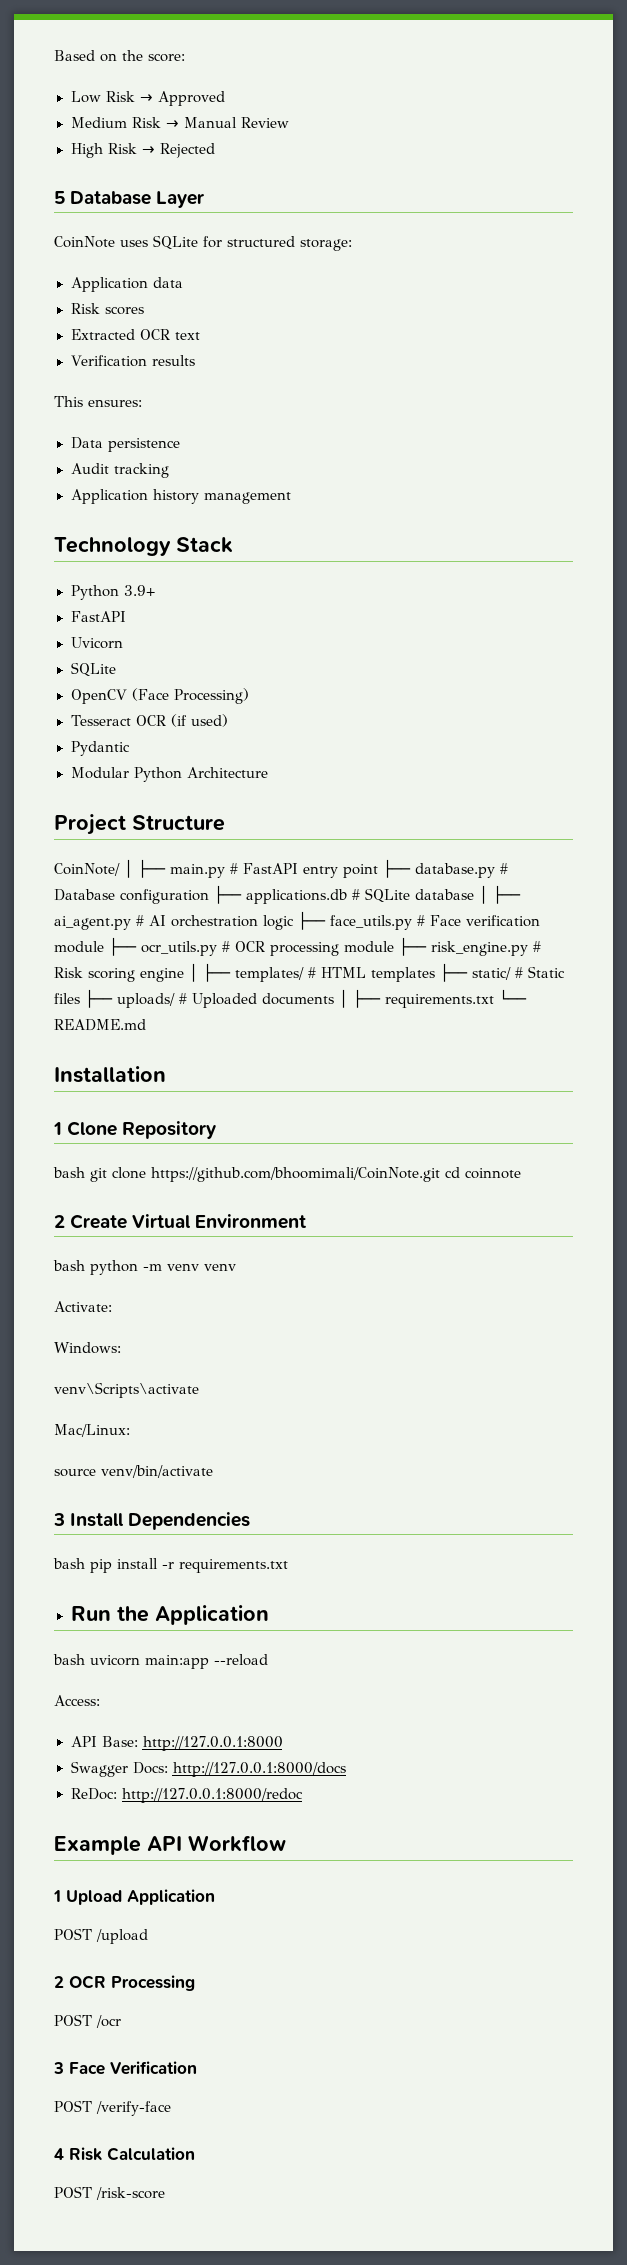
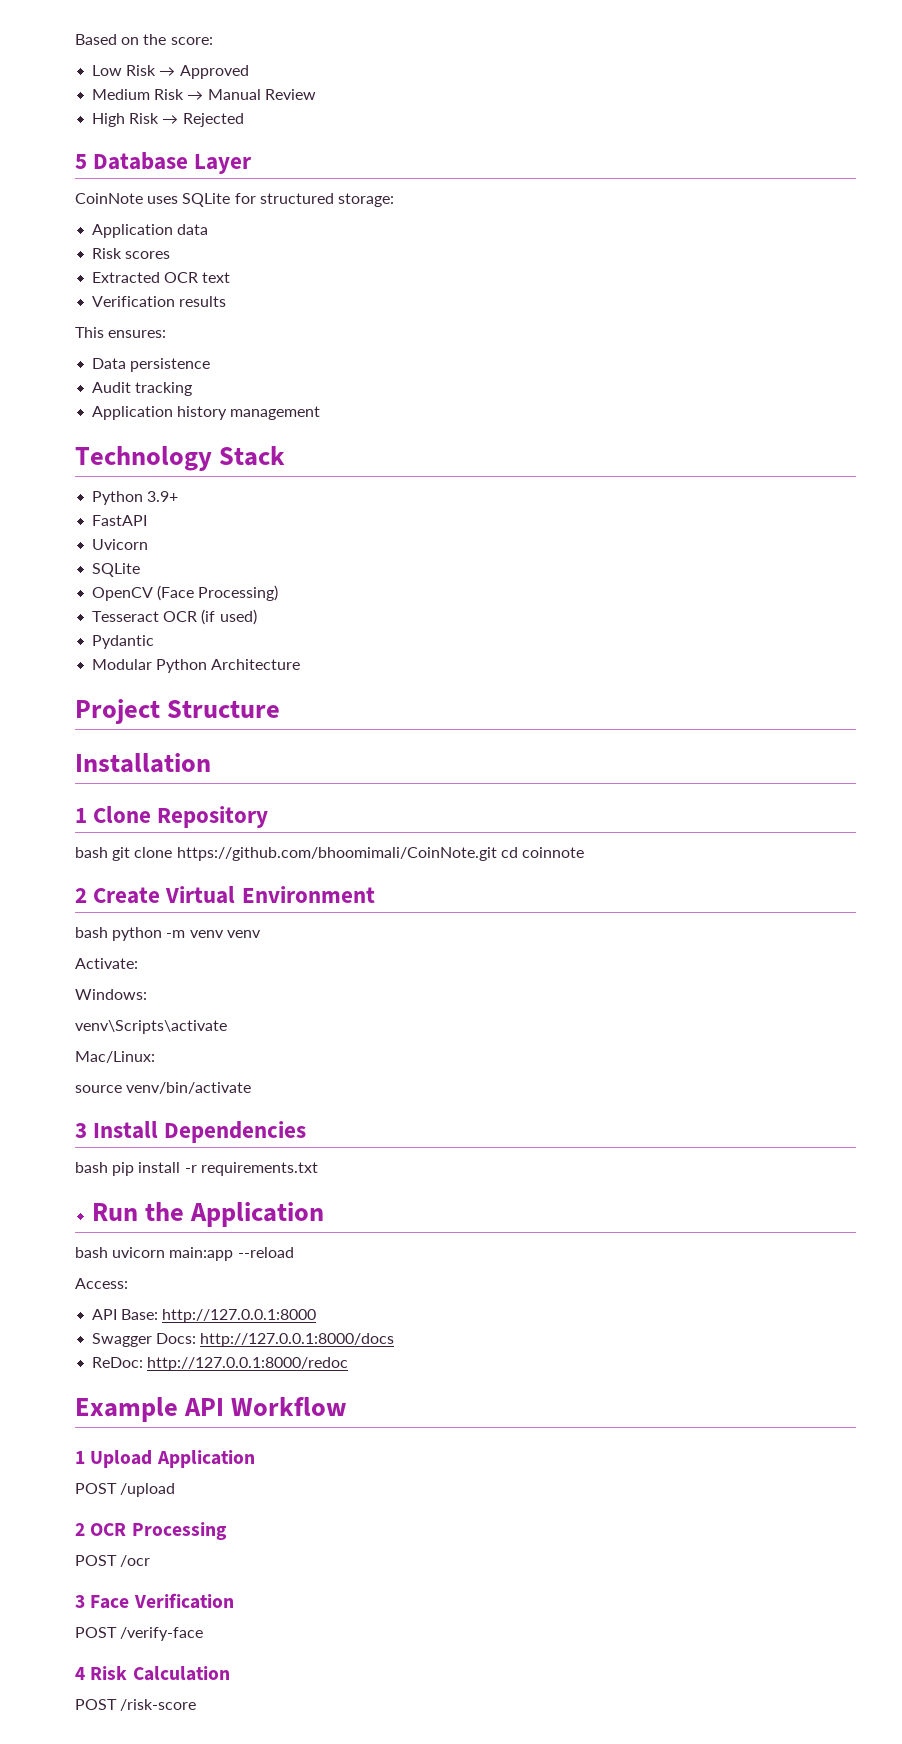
[54,859,508,878] [54,885,521,904] [54,911,540,930] [54,937,541,956] [54,963,565,982] [54,989,527,1008] [54,1019,146,1031] // CoinNote/ │ ├── main.py # FastAPI entry point ├── database.py # Database configuration ├── applications.db # SQLite database │ ├── ai_agent.py # AI orchestration logic ├── face_utils.py # Face verification module ├── ocr_utils.py # OCR processing module ├── risk_engine.py # Risk scoring engine │ ├── templates/ # HTML templates ├── static/ # Static files ├── uploads/ # Uploaded documents │ ├── requirements.txt └── README.md -> (281, 709) none

